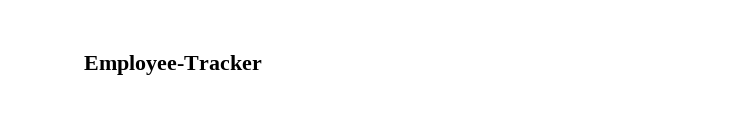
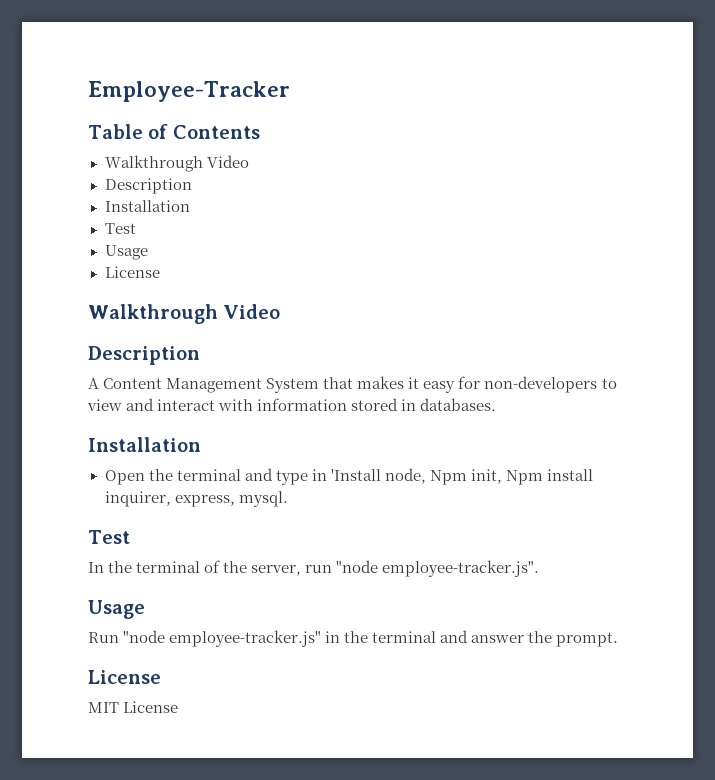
(262, 65) none -> [88,124,260,139] [104,155,249,172] [104,178,192,194] [104,200,190,212] [104,223,136,234] [104,245,148,260] [104,266,160,278] [88,304,281,324] [88,346,200,365] [88,376,617,393] [87,398,497,411] [88,437,201,452] [104,468,594,485] [104,491,288,507] [88,530,130,544] [88,560,540,577] [88,600,145,619] [88,630,619,647] [88,670,161,684] [88,701,179,713] // Table of Contents // Walkthrough Video // Description // Installation // Test // Usage // License // Walkthrough Video // Description // A Content Management System that makes it easy for non-developers to view and interact with information stored in databases. // Installation // Open the terminal and type in 'Install node, Npm init, Npm install inquirer, express, mysql. // Test // In the terminal of the server, run "node employee-tracker.js". // Usage // Run "node employee-tracker.js" in the terminal and answer the prompt. // License // MIT License

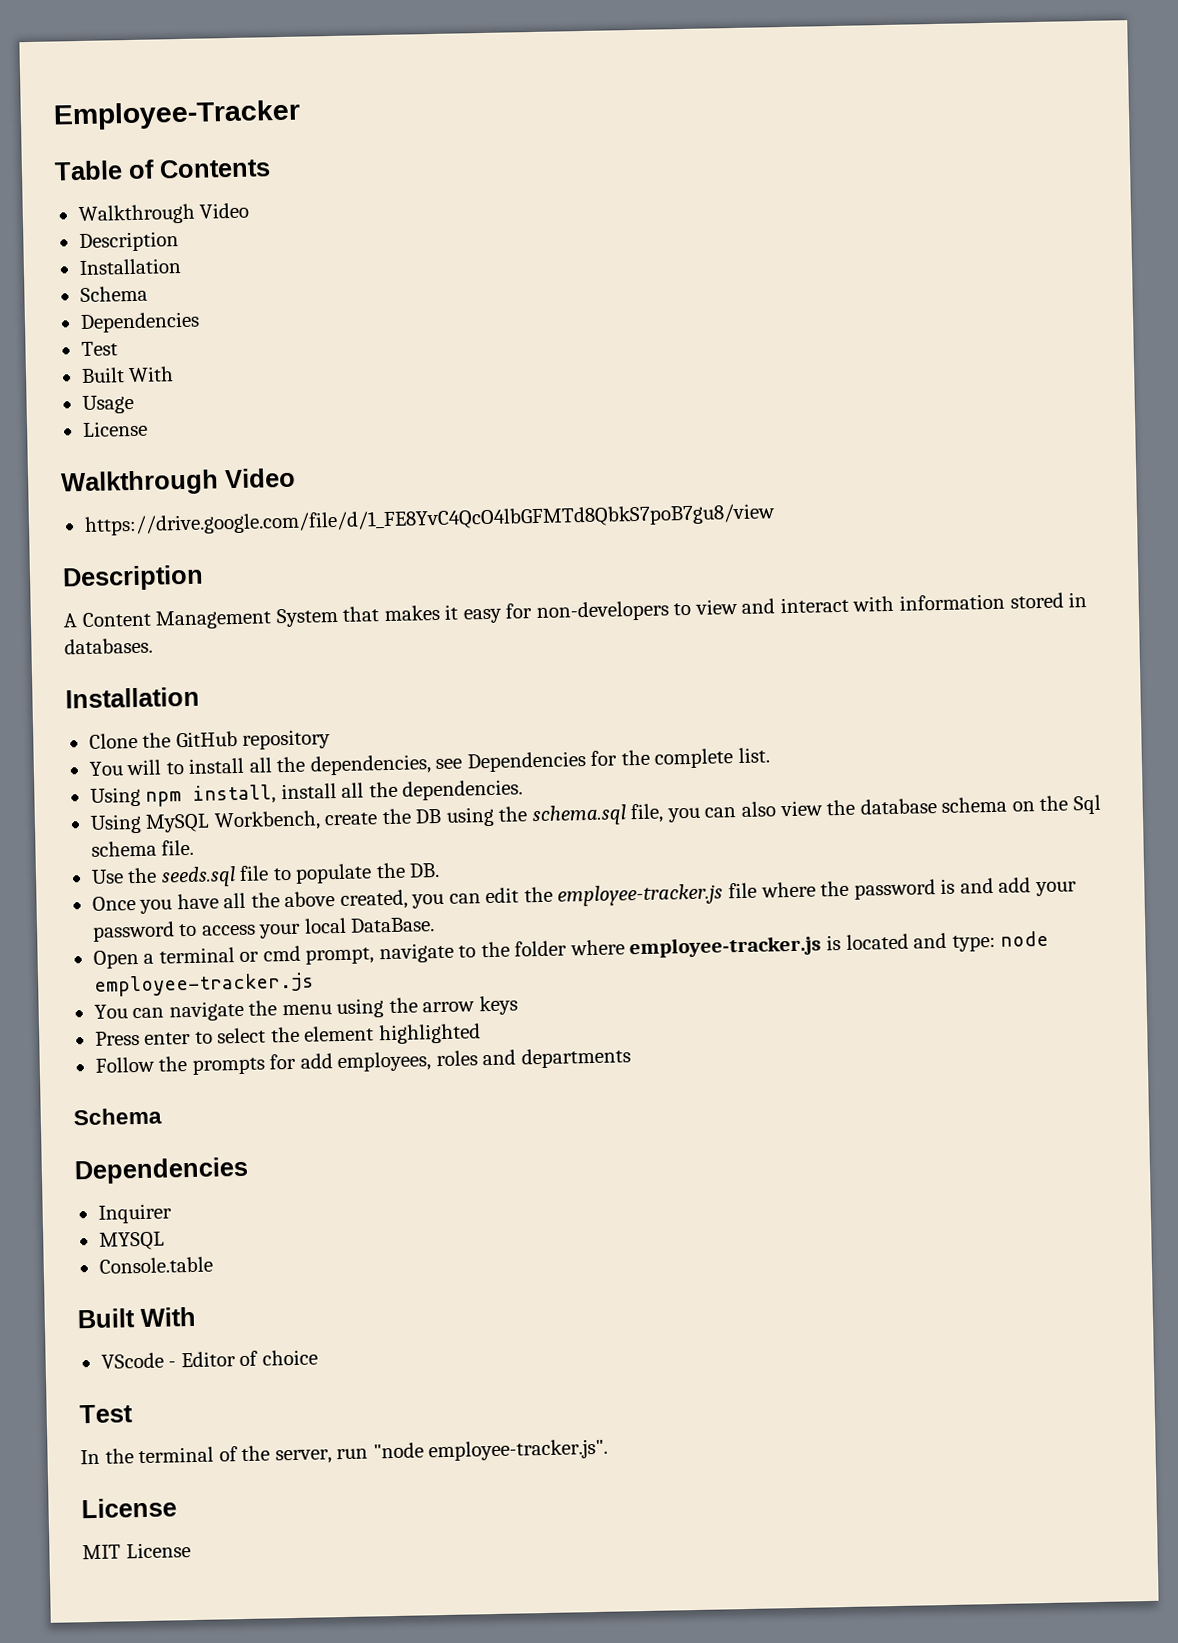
[104,223,136,234] // Test -> [79,285,148,303] [79,311,200,334] [80,341,118,357] [80,366,175,384] // Schema // Dependencies // Test // Built With
(281, 311) none -> [83,503,776,536] // https://drive.google.com/file/d/1_FE8YvC4QcO4lbGFMTd8QbkS7poB7gu8/view
[104,468,594,485] [104,491,288,507] Open the terminal and type in 'Install node, Npm init, Npm install inquirer, express, mysql. -> [88,729,332,750] [88,747,770,776] [89,779,524,807] [89,794,1101,834] [90,839,195,857] [90,862,441,888] [91,877,1077,914] [91,917,436,942] [92,930,1050,969] [92,972,314,997] [93,995,518,1022] [94,1023,481,1046] [94,1047,631,1075] [73,1107,162,1126] [74,1156,249,1185] [97,1203,172,1224] [98,1231,165,1251] [98,1256,213,1274] [77,1306,196,1329] [100,1349,318,1369] Clone the GitHub repository // You will to install all the dependencies, see Dependencies for the complete list. // Using npm install, install all the dependencies. // Using MySQL Workbench, create the DB using the schema.sql file, you can also view the database schema on the Sql schema file. // Use the seeds.sql file to populate the DB. // Once you have all the above created, you can edit the employee-tracker.js file where the password is and add your password to access your local DataBase. // Open a terminal or cmd prompt, navigate to the folder where employee-tracker.js is located and type: node employee-tracker.js // You can navigate the menu using the arrow keys // Press enter to select the element highlighted // Follow the prompts for add employees, roles and departments // Schema // Dependencies // Inquirer // MYSQL // Console.table // Built With // VScode - Editor of choice
[88,600,145,619] [88,630,619,647] // Usage // Run "node employee-tracker.js" in the terminal and answer the prompt. -> (609, 1450) none

